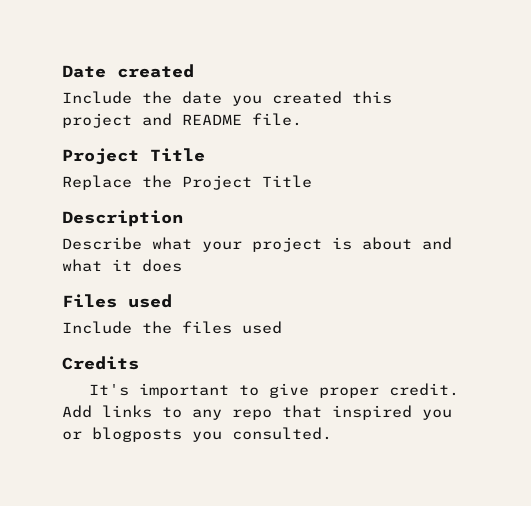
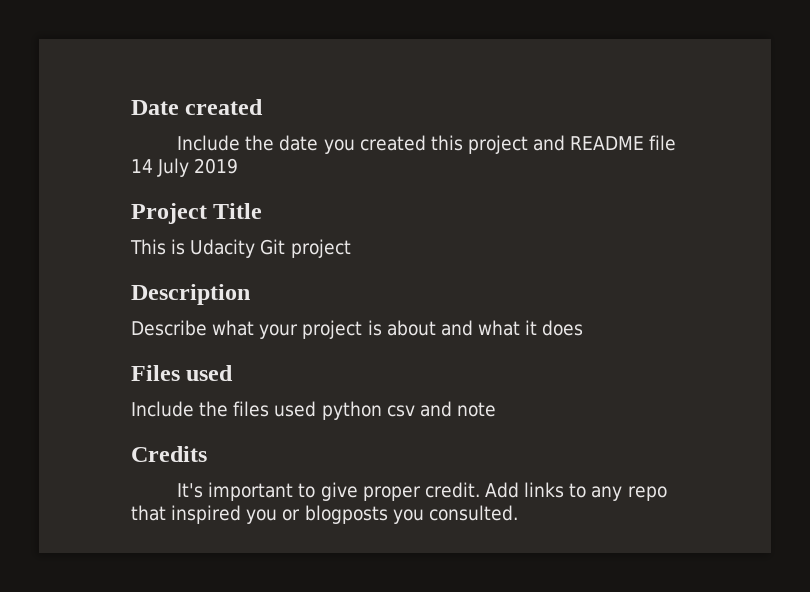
[252,113,302,126] [62,148,205,165] [62,175,312,190] file. // Project Title // Replace the Project Title -> [649,135,677,151] [131,158,239,177] [131,203,263,224] [130,239,351,258] file 14 July 2019 // Project Title // This is Udacity Git project
(282, 327) none -> [321,401,496,420] python csv and note

